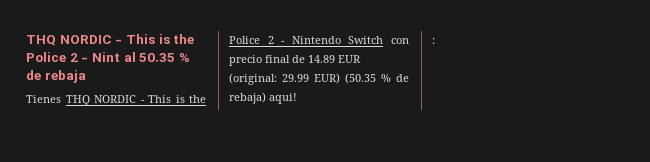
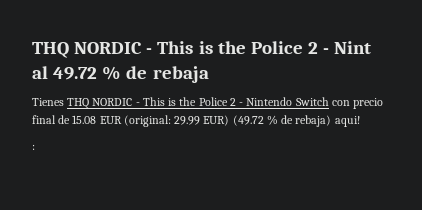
[139,53,176,62] 50.35 -> [53,67,98,80] 49.72
[308,55,335,63] 14.89 -> [72,115,97,124] 15.08
[345,73,376,84] (50.35 -> [232,115,264,126] (49.72

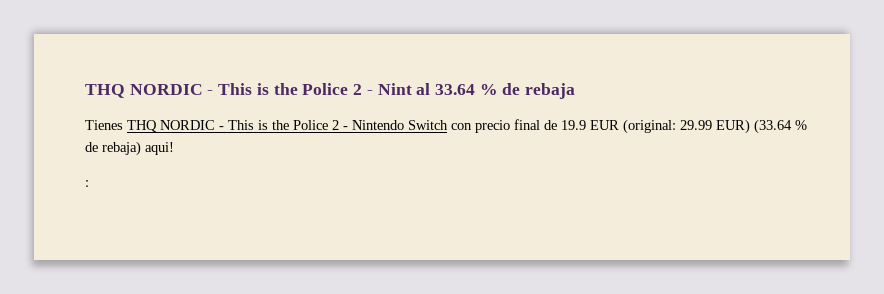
[53,67,98,80] 49.72 -> [434,84,475,95] 33.64
[72,115,97,124] 15.08 -> [561,120,586,130] 19.9
[232,115,264,126] (49.72 -> [754,119,792,134] (33.64

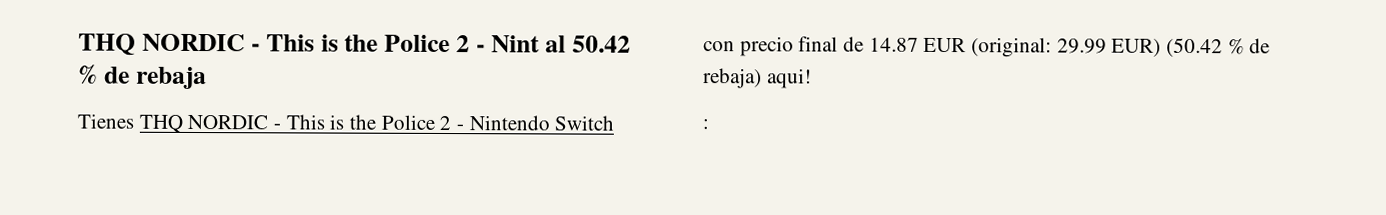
[434,84,475,95] 33.64 -> [571,35,631,53] 50.42
[561,120,586,130] 19.9 -> [868,37,919,52] 14.87
[754,119,792,134] (33.64 -> [1166,37,1224,58] (50.42

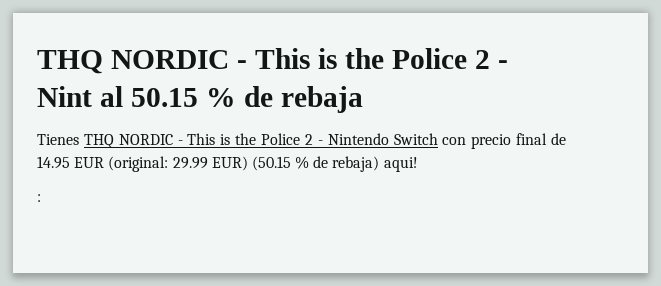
[571,35,631,53] 50.42 -> [130,88,198,107] 50.15
[868,37,919,52] 14.87 -> [37,156,70,169] 14.95
[1166,37,1224,58] (50.42 -> [251,156,291,171] (50.15

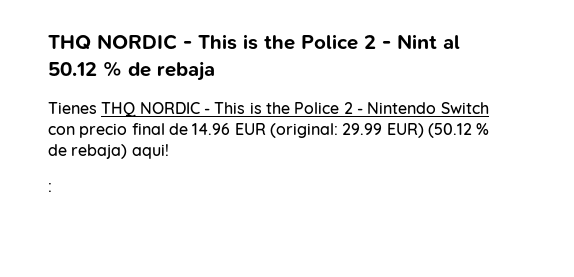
[130,88,198,107] 50.15 -> [48,62,97,76] 50.12
[37,156,70,169] 14.95 -> [192,123,231,135] 14.96
[251,156,291,171] (50.15 -> [427,123,472,138] (50.12

